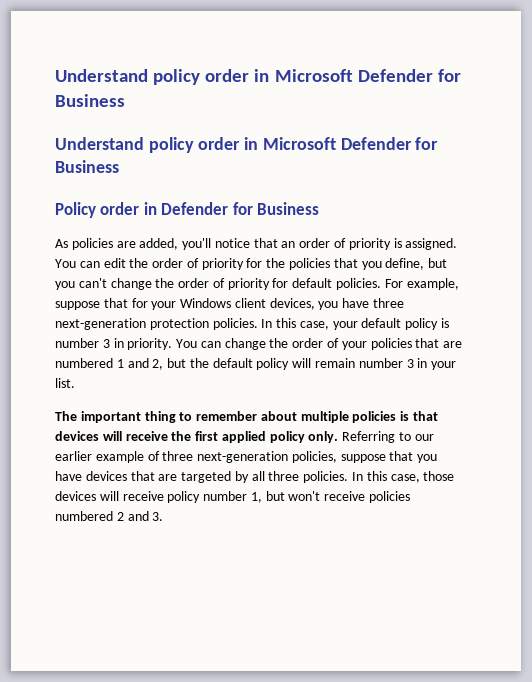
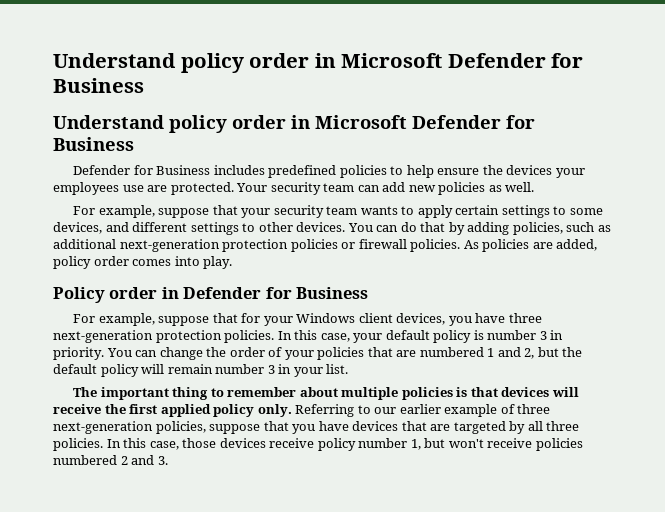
(119, 166) none -> [73,165,585,178] [53,182,535,195] [73,205,603,218] [53,222,611,235] [53,239,598,252] [53,256,233,269] // Defender for Business includes predefined policies to help ensure the devices your employees use are protected. Your security team can add new policies as well. // For example, suppose that your security team wants to apply certain settings to some devices, and different settings to other devices. You can do that by adding policies, such as additional next-generation protection policies or firewall policies. As policies are added, policy order comes into play.
[55,238,458,250] [55,258,448,270] [55,278,382,290] As policies are added, you'll notice that an order of priority is assigned. You can edit the order of priority for the policies that you define, but you can't change the order of priority for default policies. -> (369, 293) none
[99,491,119,501] will -> (266, 443) none

